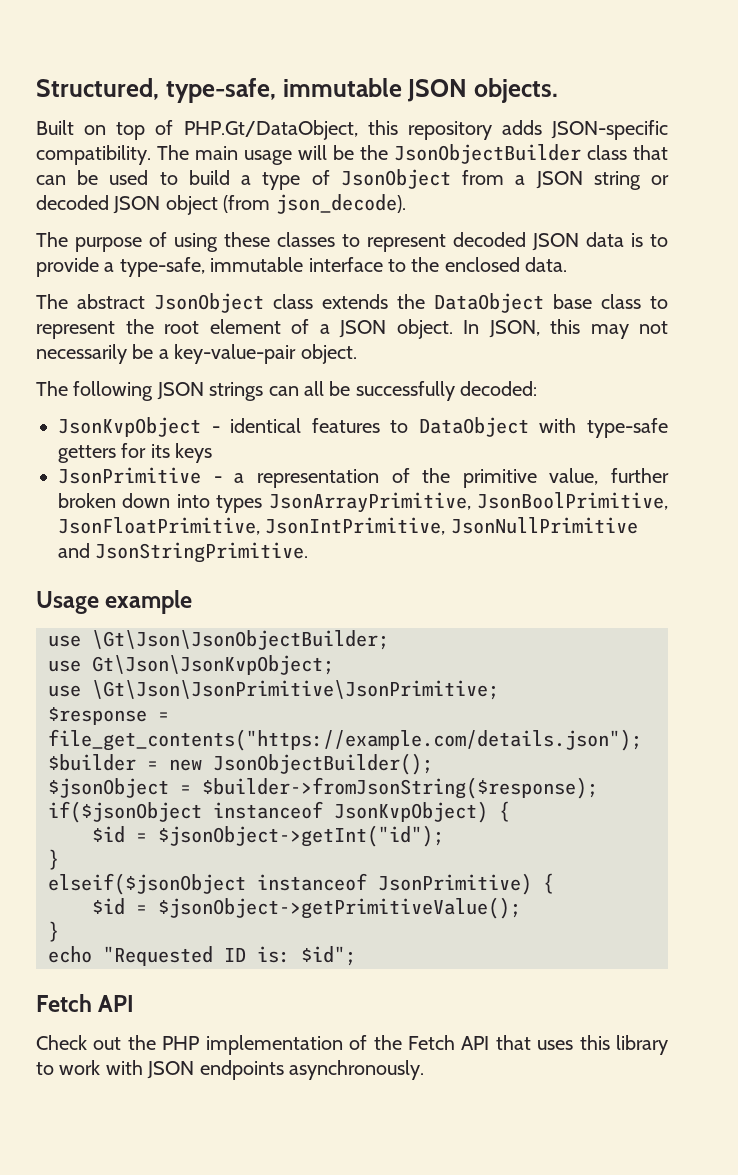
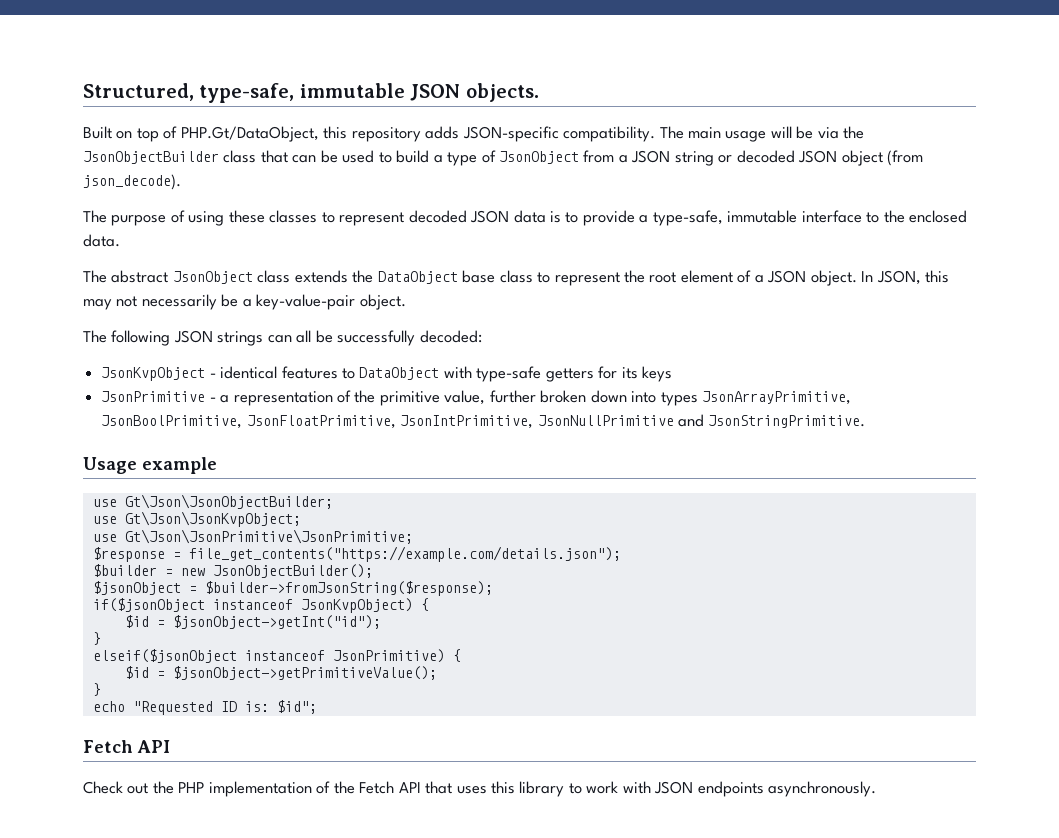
(354, 152) none -> [817,127,839,139] via
[92,630,389,650] \Gt\Json\JsonObjectBuilder; -> [124,494,333,509] Gt\Json\JsonObjectBuilder;
[92,680,499,700] \Gt\Json\JsonPrimitive\JsonPrimitive; -> [124,529,413,544] Gt\Json\JsonPrimitive\JsonPrimitive;

